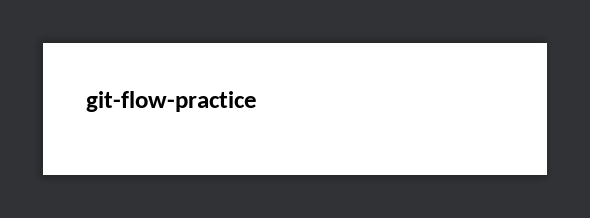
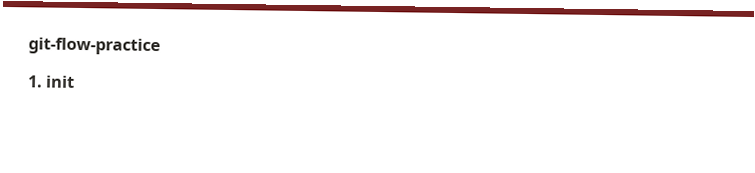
(257, 101) none -> [27,75,76,88] // 1. init

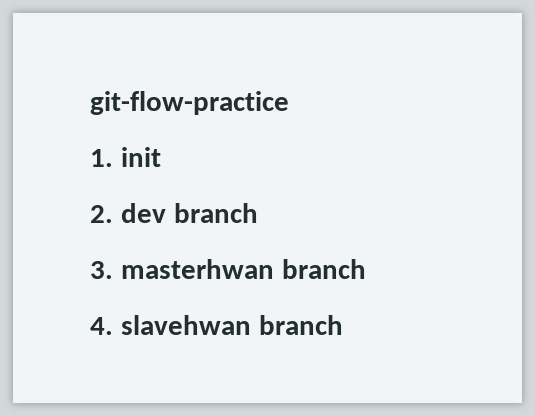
(76, 81) none -> [90,203,258,223] [90,259,366,279] [90,315,343,335] // 2. dev branch // 3. masterhwan branch // 4. slavehwan branch

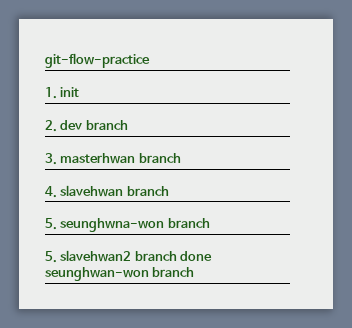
(343, 325) none -> [45,218,210,232] [45,250,213,263] [45,267,195,281] // 5. seunghwna-won branch // 5. slavehwan2 branch done seunghwan-won branch

